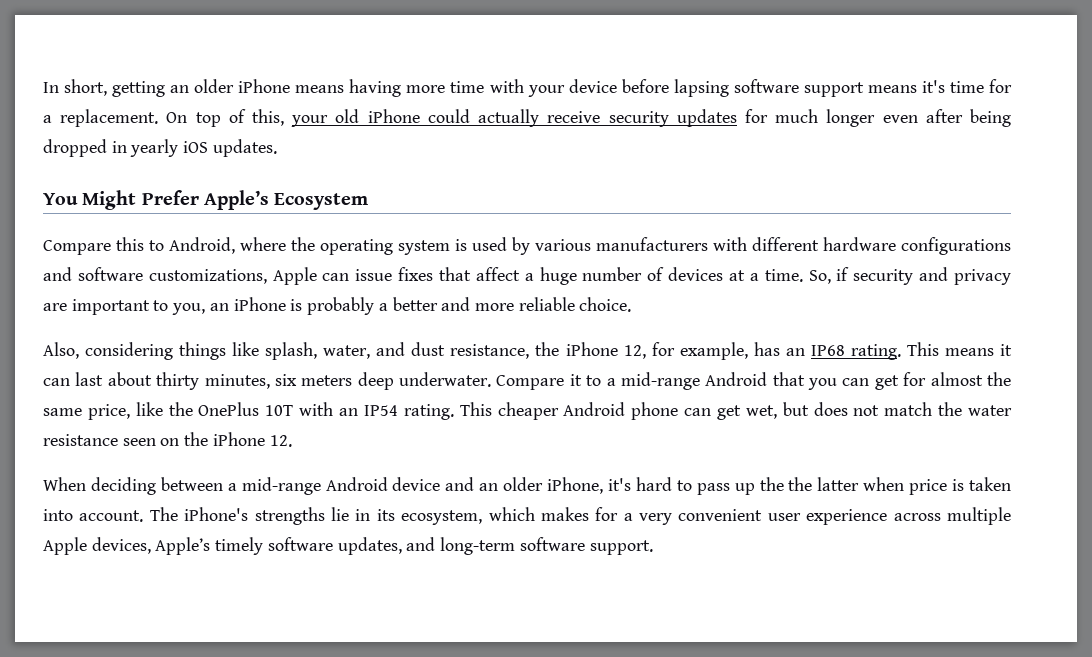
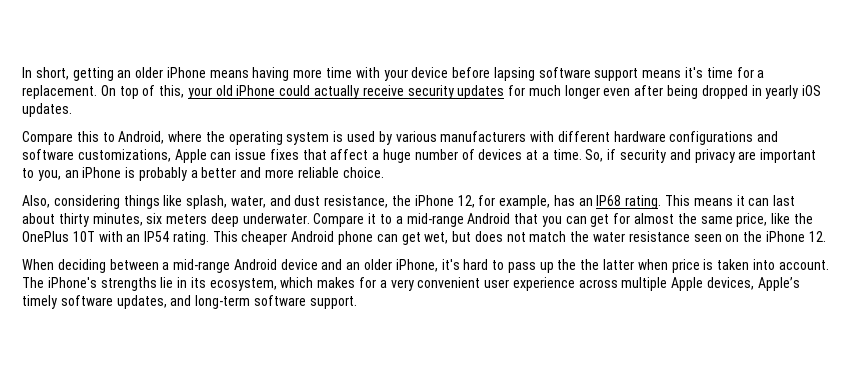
[43,190,369,210] // You Might Prefer Apple’s Ecosystem -> (72, 110) none

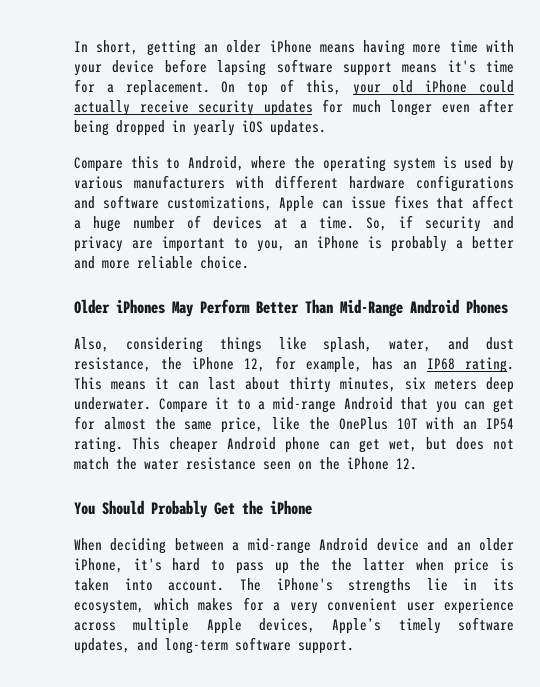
(384, 172) none -> [74,299,508,317] // Older iPhones May Perform Better Than Mid-Range Android Phones
(826, 236) none -> [74,500,312,518] // You Should Probably Get the iPhone

